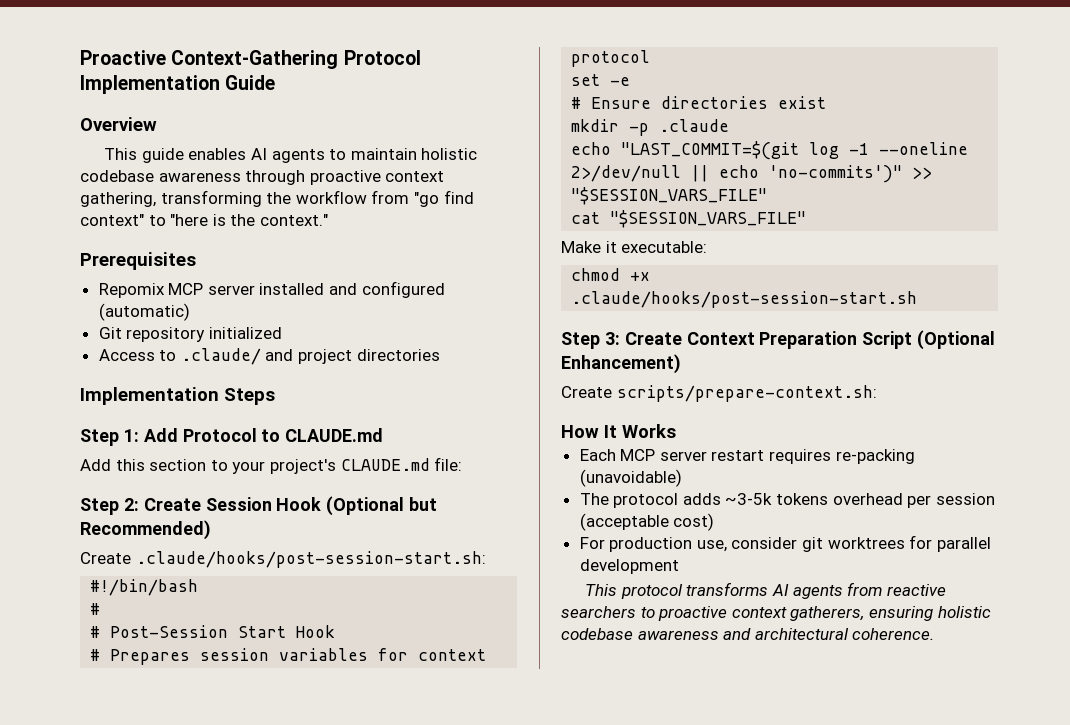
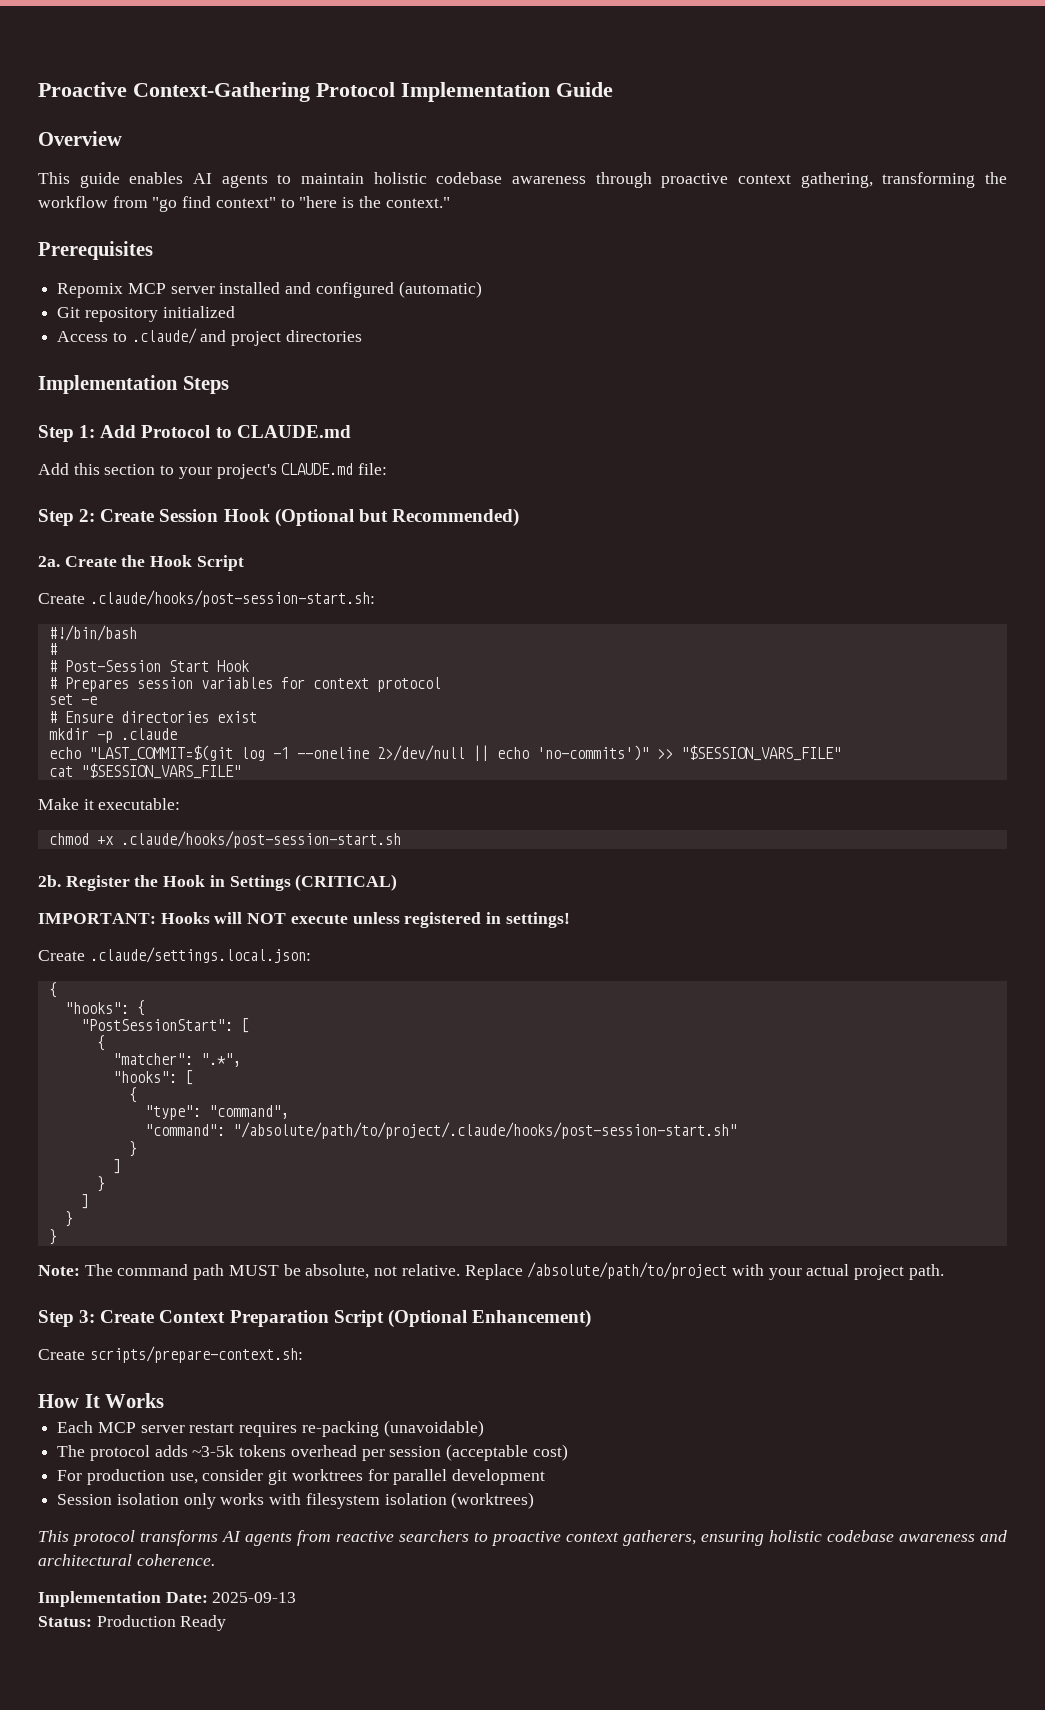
(211, 530) none -> [38,555,244,571] // 2a. Create the Hook Script
(918, 299) none -> [38,874,398,891] [38,912,570,928] [38,947,311,963] [48,982,57,998] [64,1000,145,1016] [80,1018,249,1033] [96,1035,105,1051] [112,1053,241,1067] [112,1070,193,1085] [128,1087,137,1103] [144,1105,289,1120] [144,1122,737,1139] [128,1141,137,1157] [112,1159,121,1174] [96,1176,105,1192] [80,1194,89,1209] [64,1211,73,1227] [48,1229,57,1245] [38,1262,944,1280] // 2b. Register the Hook in Settings (CRITICAL) // IMPORTANT: Hooks will NOT execute unless registered in settings! // Create .claude/settings.local.json: // { // "hooks": { // "PostSessionStart": [ // { // "matcher": ".*", // "hooks": [ // { // "type": "command", // "command": "/absolute/path/to/project/.claude/hooks/post-session-start.sh" // } // ] // } // ] // } // } // Note: The command path MUST be absolute, not relative. Replace /absolute/path/to/project with your actual project path.
(679, 566) none -> [57,1492,535,1509] // Session isolation only works with filesystem isolation (worktrees)
(935, 634) none -> [38,1591,297,1607] [38,1615,227,1631] // Implementation Date: 2025-09-13 // Status: Production Ready

